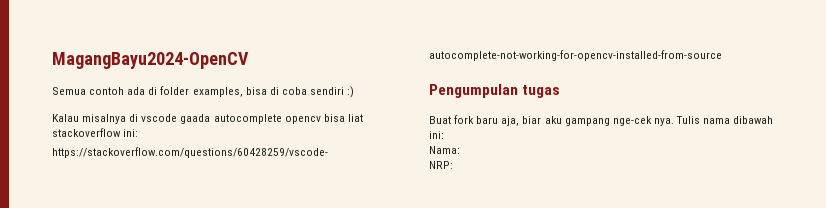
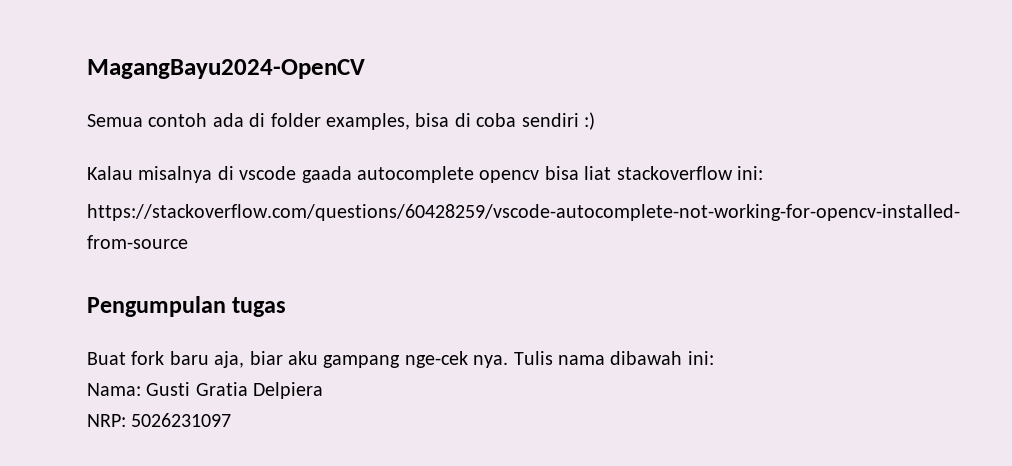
(460, 150) none -> [146,382,324,399] Gusti Gratia Delpiera
(453, 165) none -> [131,413,232,427] 5026231097

